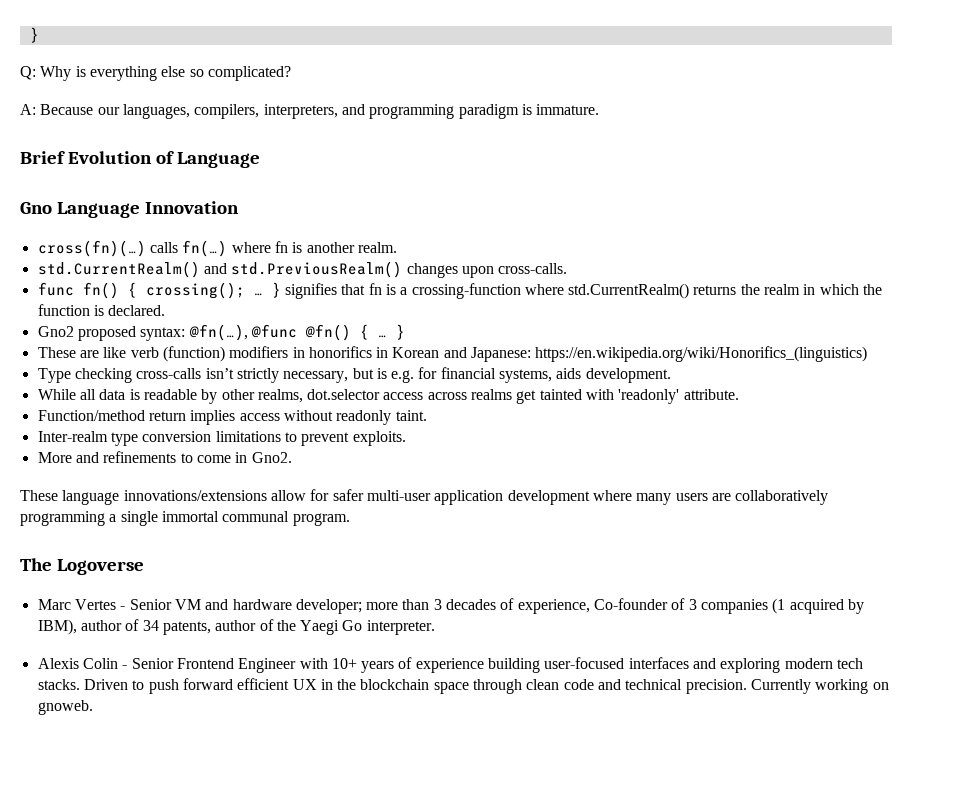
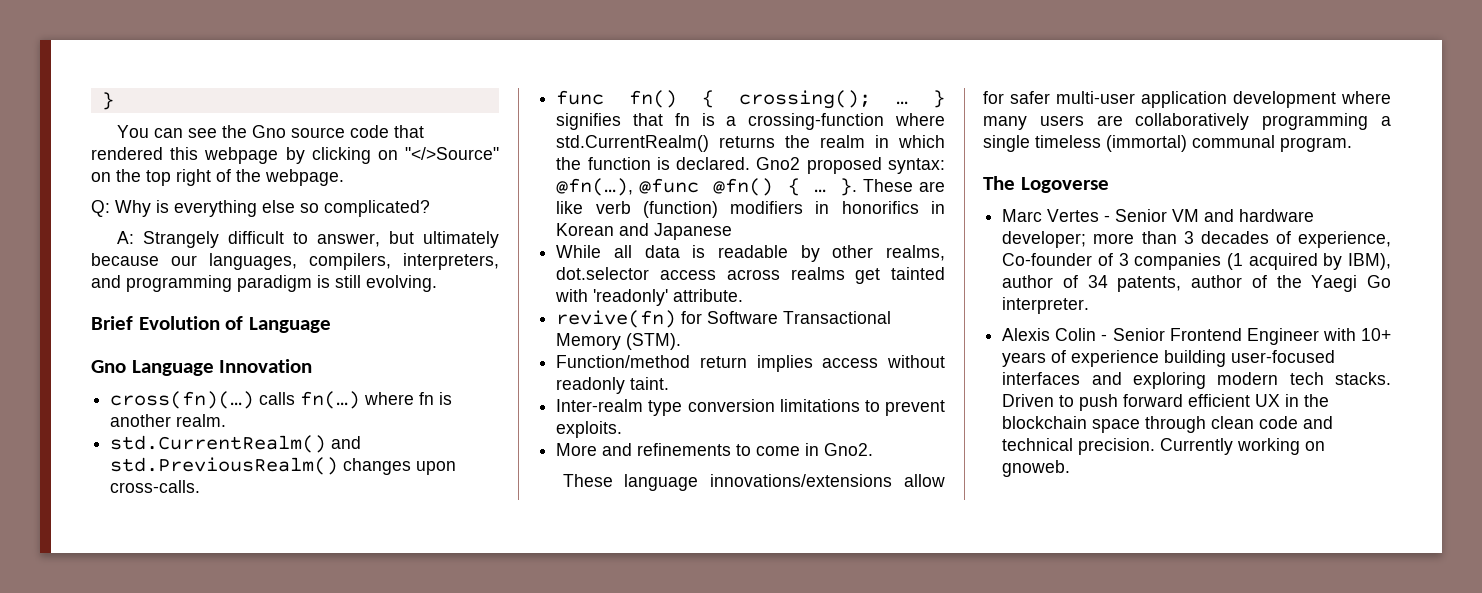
[29,27,39,43] } -> [101,92,114,110] [116,125,424,138] [91,147,499,164] [91,169,344,186] } // You can see the Gno source code that rendered this webpage by clicking on "</>Source" on the top right of the webpage.
[40,104,94,115] Because -> [142,231,499,248] [91,253,159,266] Strangely difficult to answer, but ultimately because
[536,104,600,115] immature. -> [335,275,437,292] still evolving.
(166, 310) // -> (751, 163) none
[395,324,405,340] } // -> [840,178,858,196] }.
[471,346,868,362] [37,367,671,383] Japanese: https://en.wikipedia.org/wiki/Honorifics_(linguistics) // Type checking cross-calls isn’t strictly necessary, but is e.g. for financial systems, aids development. -> [654,223,733,240] Japanese
(739, 394) none -> [556,310,892,328] [556,333,682,350] // revive(fn) for Software Transactional Memory (STM).
[161,511,219,522] immortal -> [1035,135,1187,152] timeless (immortal)

